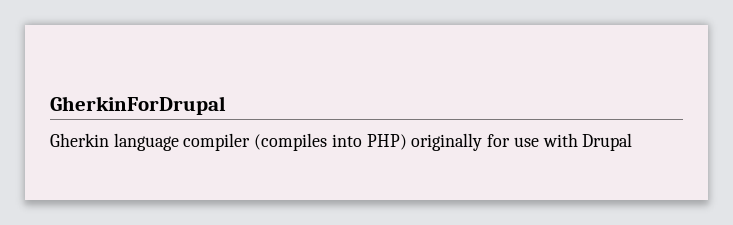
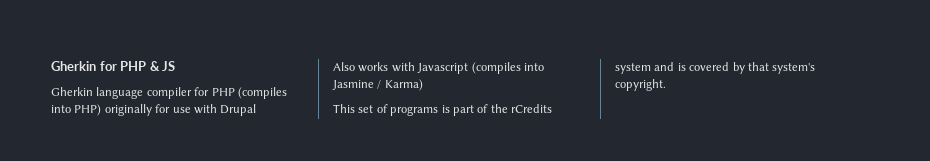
[50,96,226,115] GherkinForDrupal -> [51,61,176,71] Gherkin for PHP & JS
(251, 142) none -> [194,87,235,96] for PHP
(633, 142) none -> [333,62,544,74] [332,79,423,91] [333,104,552,116] [615,62,816,74] [615,79,666,91] // Also works with Javascript (compiles into Jasmine / Karma) // This set of programs is part of the rCredits system and is covered by that system's copyright.

